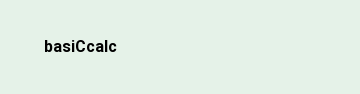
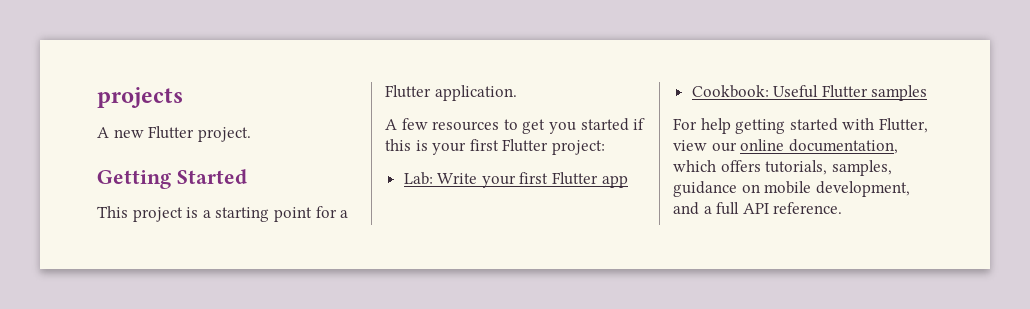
[44,40,117,52] basiCcalc -> [97,87,183,108] [97,126,251,142] [97,169,247,189] [97,206,349,222] [385,85,517,101] [385,118,646,134] [385,139,605,155] [403,172,628,188] [691,85,928,101] [673,118,928,134] [673,139,898,154] [673,160,892,176] [673,181,910,197] [673,202,843,215] projects // A new Flutter project. // Getting Started // This project is a starting point for a Flutter application. // A few resources to get you started if this is your first Flutter project: // Lab: Write your first Flutter app // Cookbook: Useful Flutter samples // For help getting started with Flutter, view our online documentation, which offers tutorials, samples, guidance on mobile development, and a full API reference.

